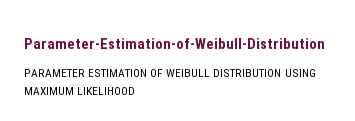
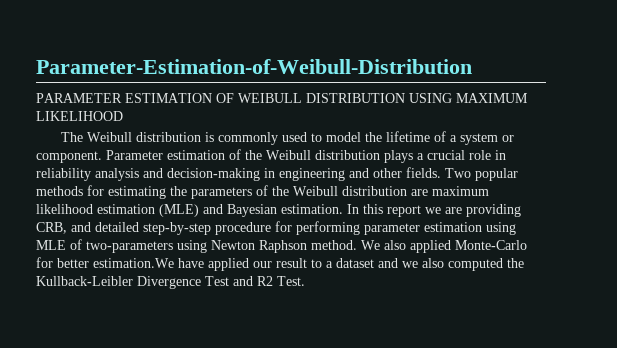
(136, 91) none -> [61,131,515,145] [36,149,506,163] [36,167,518,181] [36,185,489,199] [36,204,521,217] [36,221,516,235] [36,239,527,253] [36,257,524,271] [36,276,305,289] // The Weibull distribution is commonly used to model the lifetime of a system or component. Parameter estimation of the Weibull distribution plays a crucial role in reliability analysis and decision-making in engineering and other fields. Two popular methods for estimating the parameters of the Weibull distribution are maximum likelihood estimation (MLE) and Bayesian estimation. In this report we are providing CRB, and detailed step-by-step procedure for performing parameter estimation using MLE of two-parameters using Newton Raphson method. We also applied Monte-Carlo for better estimation.We have applied our result to a dataset and we also computed the Kullback-Leibler Divergence Test and R2 Test.

